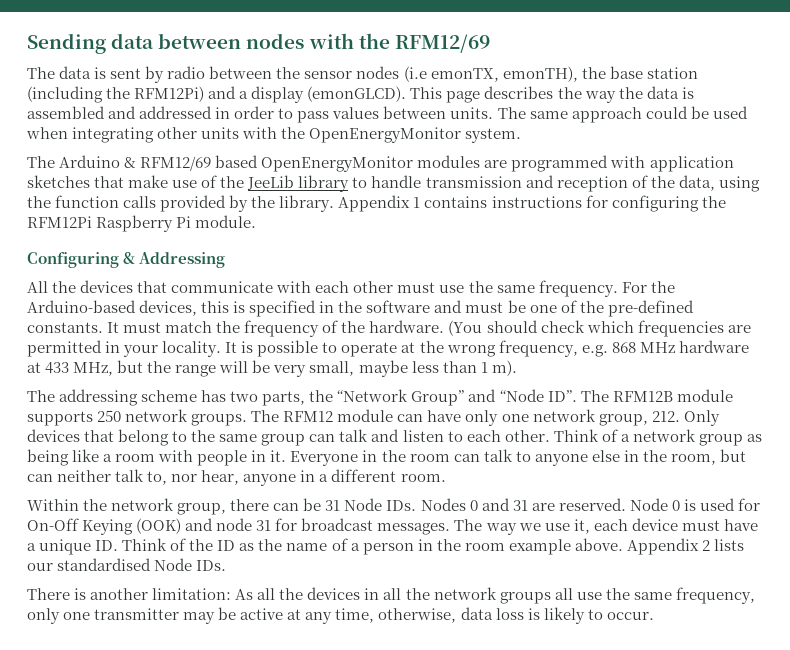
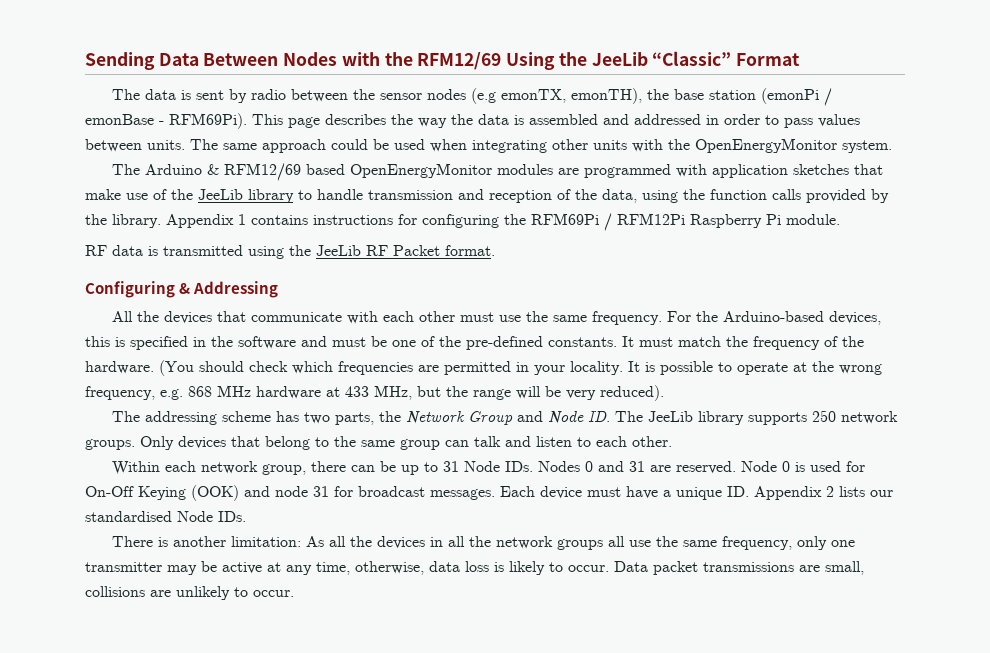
[111,33,305,49] data between nodes -> [158,52,338,66] Data Between Nodes
(490, 43) none -> [506,51,800,70] Using the JeeLib “Classic” Format
[403,66,427,82] (i.e -> [471,88,497,104] (e.g
[27,86,407,103] (including the RFM12Pi) and a display (emonGLCD). -> [761,88,833,106] [85,113,247,129] (emonPi / emonBase - RFM69Pi).
(726, 202) none -> [531,213,612,231] RFM69Pi /
(257, 221) none -> [85,245,495,259] // RF data is transmitted using the JeeLib RF Packet format.
[309,360,517,377] small, maybe less than 1 m). -> [600,385,664,401] reduced).
[337,389,733,406] [27,409,680,426] “Network Group” and “Node ID”. The RFM12B module supports 250 network groups. The RFM12 module can have only one network group, 212. -> [406,410,899,425] [85,439,135,450] Network Group and Node ID. The JeeLib library supports 250 network groups.
[553,429,762,446] [27,449,746,466] [27,469,446,486] Think of a network group as being like a room with people in it. Everyone in the room can talk to anyone else in the room, but can neither talk to, nor hear, anyone in a different room. -> (672, 441) none
[83,499,108,511] the -> [165,461,197,472] each
(322, 504) none -> [401,462,439,475] up to
[454,519,628,535] The way we use it, each -> [500,486,535,497] Each
[122,538,623,555] Think of the ID as the name of a person in the room example above. -> (749, 491) none
(654, 616) none -> [614,561,864,575] [85,586,294,600] Data packet transmissions are small, collisions are unlikely to occur.

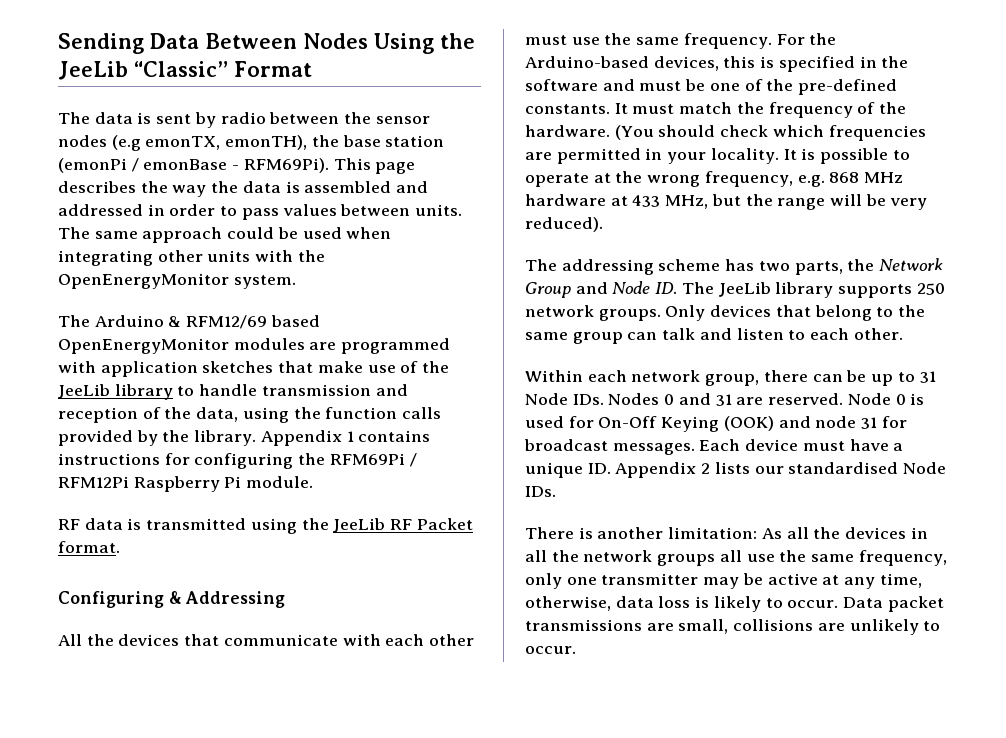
[341,52,502,70] with the RFM12/69 -> (368, 41) none

